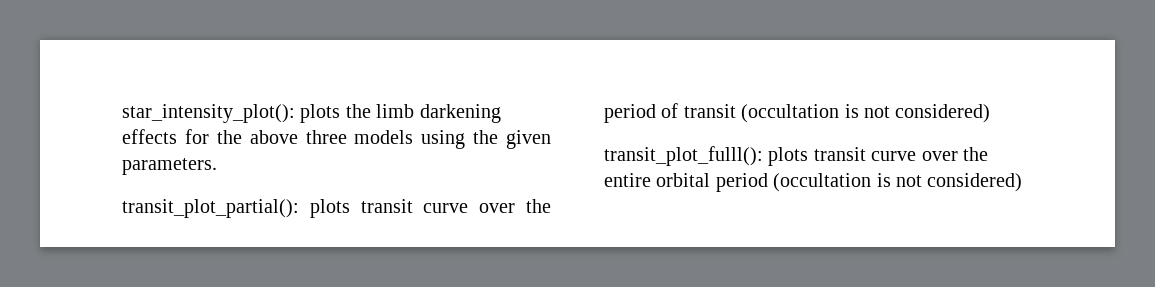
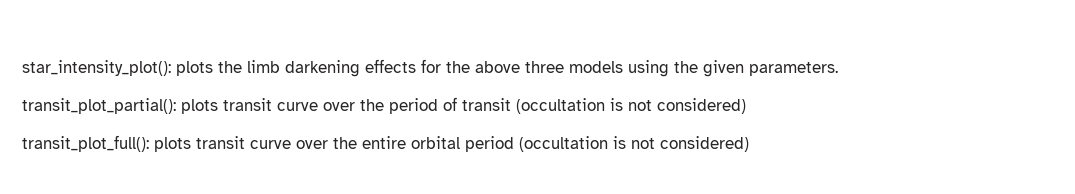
[604,146,763,166] transit_plot_fulll(): -> [22,135,149,152] transit_plot_full():

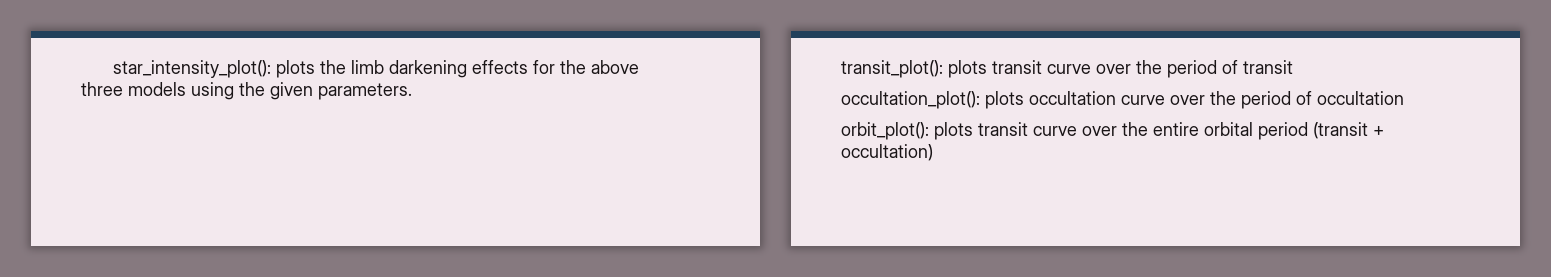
[22,98,176,114] transit_plot_partial(): -> [841,60,943,78] transit_plot():
[516,98,746,114] [22,135,149,152] (occultation is not considered) // transit_plot_full(): -> [841,91,1404,109] [841,122,929,140] // occultation_plot(): plots occultation curve over the period of occultation // orbit_plot():
[519,136,749,152] (occultation is not considered) -> [1313,122,1384,139] [841,144,933,161] (transit + occultation)

